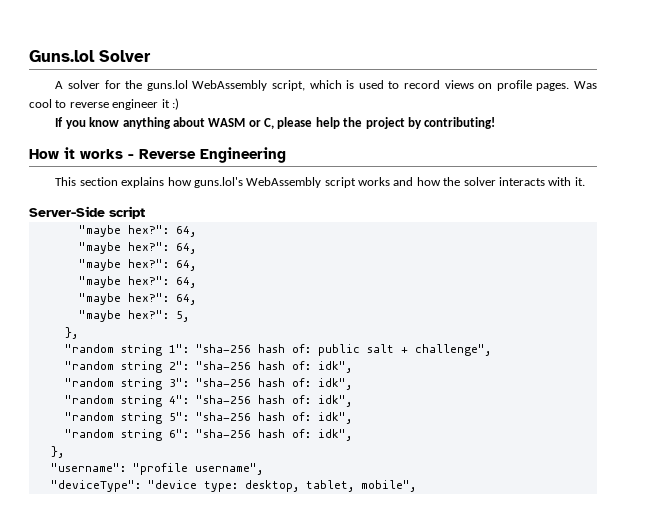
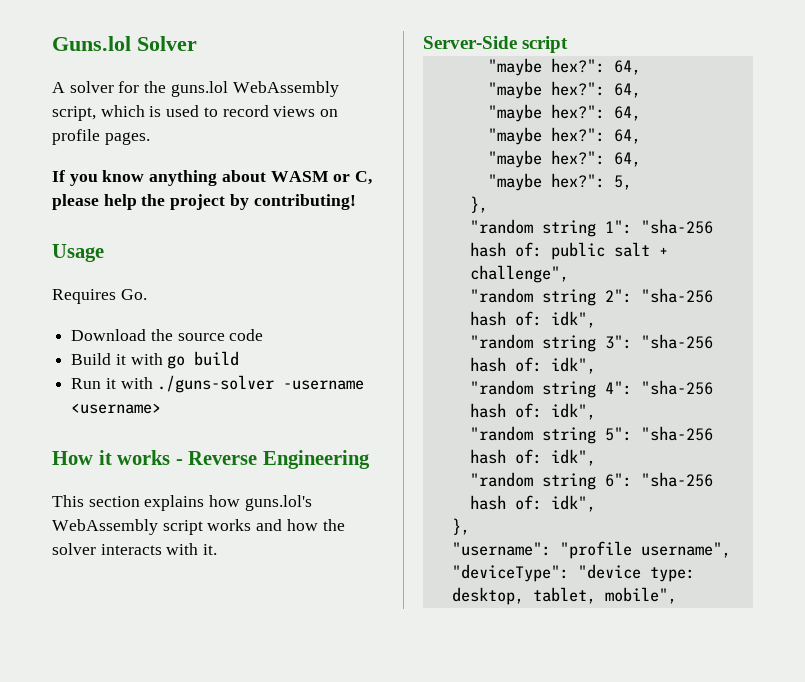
[574,81,598,89] [29,98,179,110] Was cool to reverse engineer it :) -> (150, 138) none
(496, 123) none -> [52,244,104,262] [52,289,147,304] [71,329,264,341] [71,351,240,369] [71,375,365,393] [71,403,162,414] // Usage // Requires Go. // Download the source code // Build it with go build // Run it with ./guns-solver -username <username>

